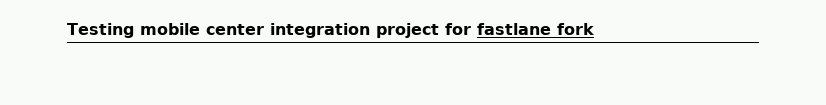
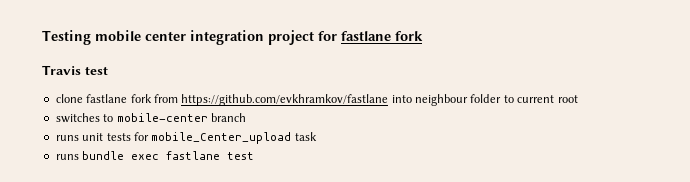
(594, 29) none -> [42,65,108,75] [55,94,578,106] [55,113,246,123] [55,132,317,144] [55,151,255,160] // Travis test // clone fastlane fork from https://github.com/evkhramkov/fastlane into neighbour folder to current root // switches to mobile-center branch // runs unit tests for mobile_Center_upload task // runs bundle exec fastlane test

